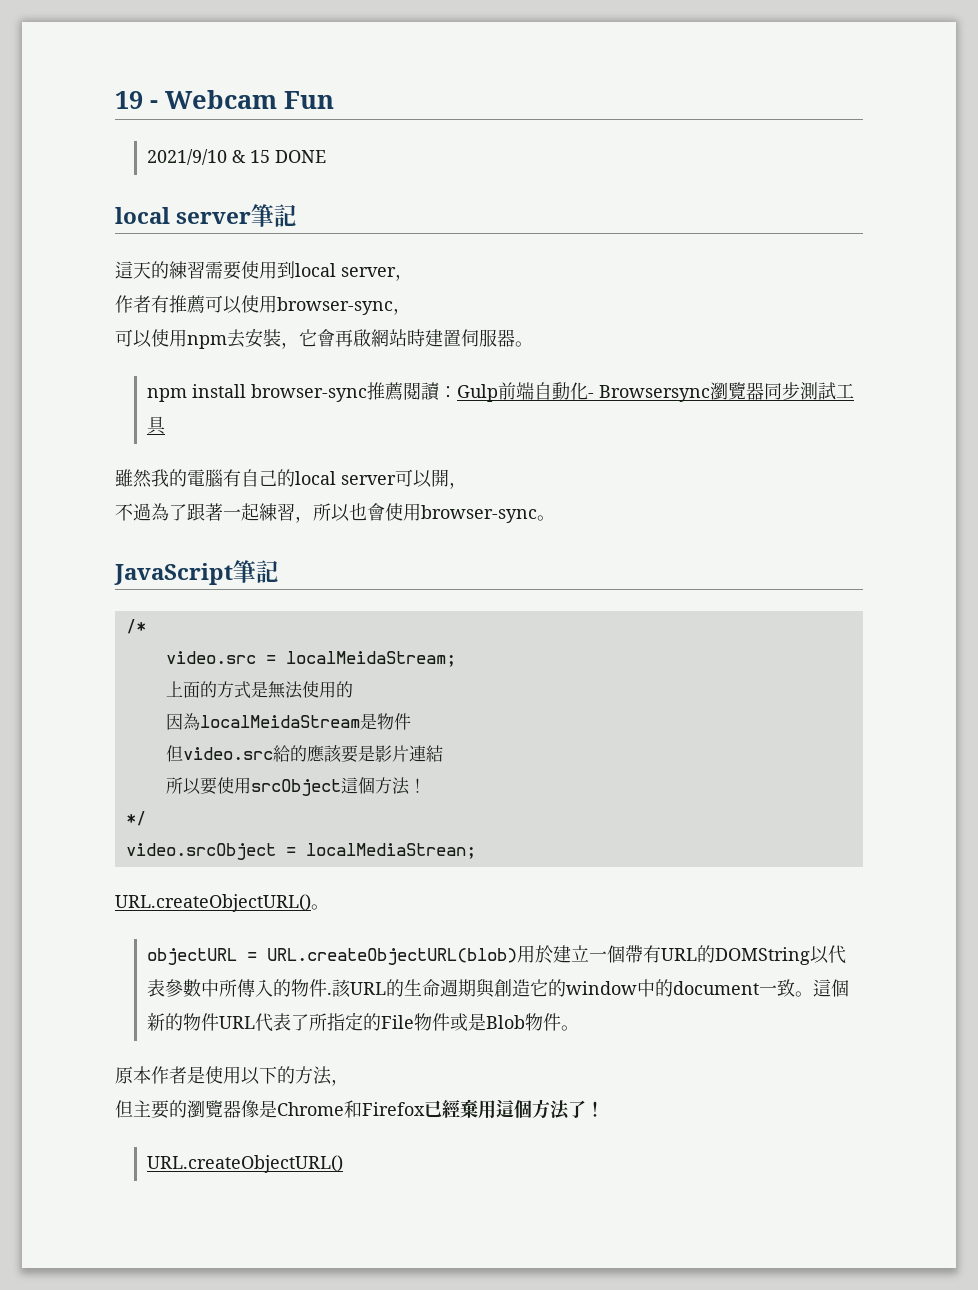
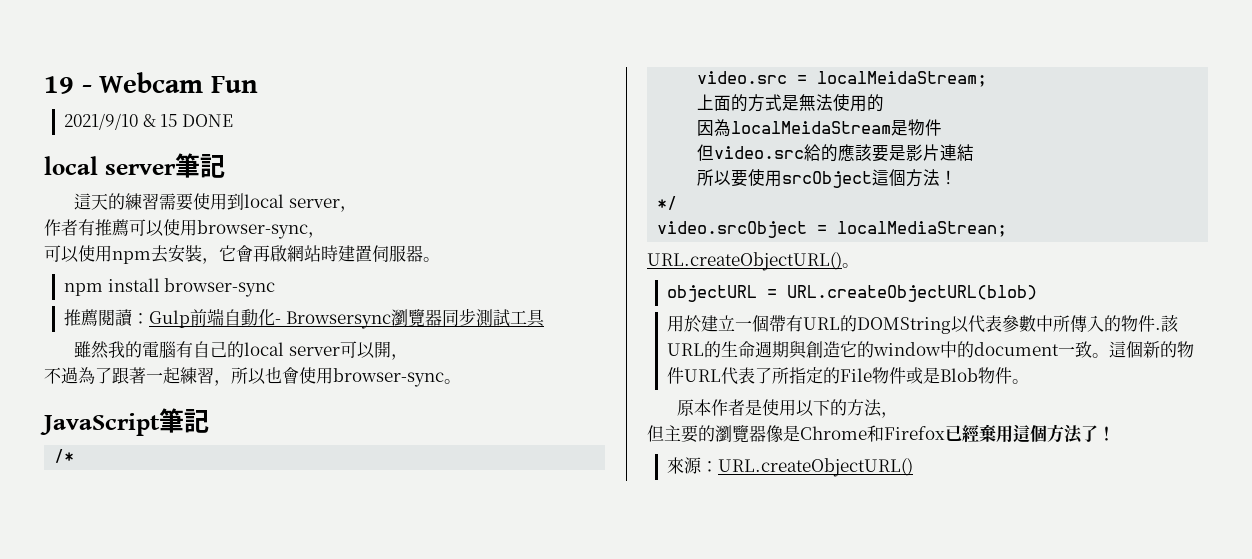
(367, 393) none -> (276, 287) //
(517, 956) none -> (1038, 293) //
(604, 1109) none -> [667,457,719,474] 來源：

